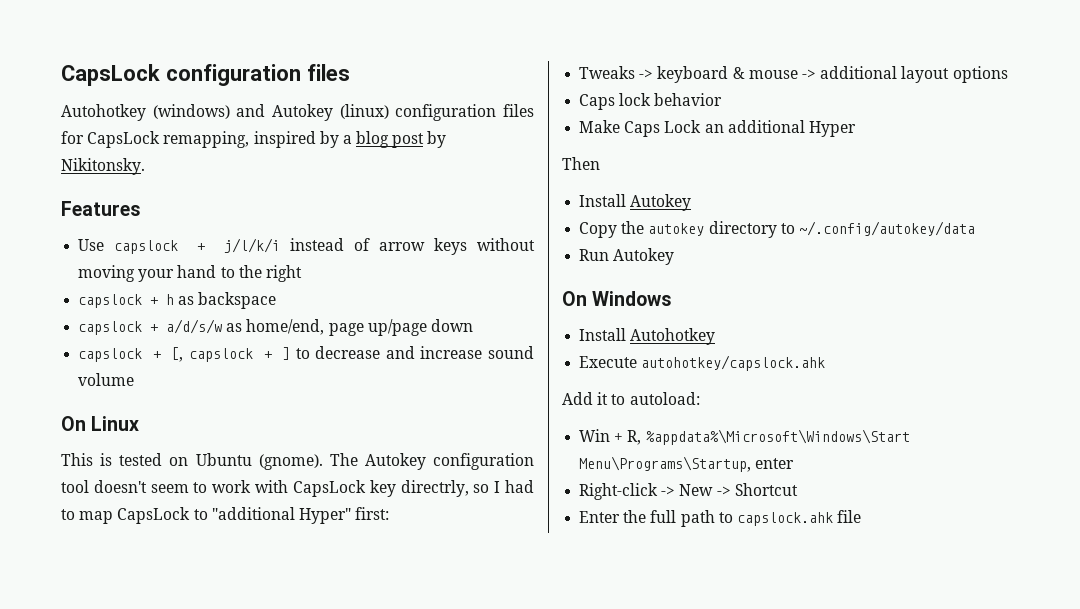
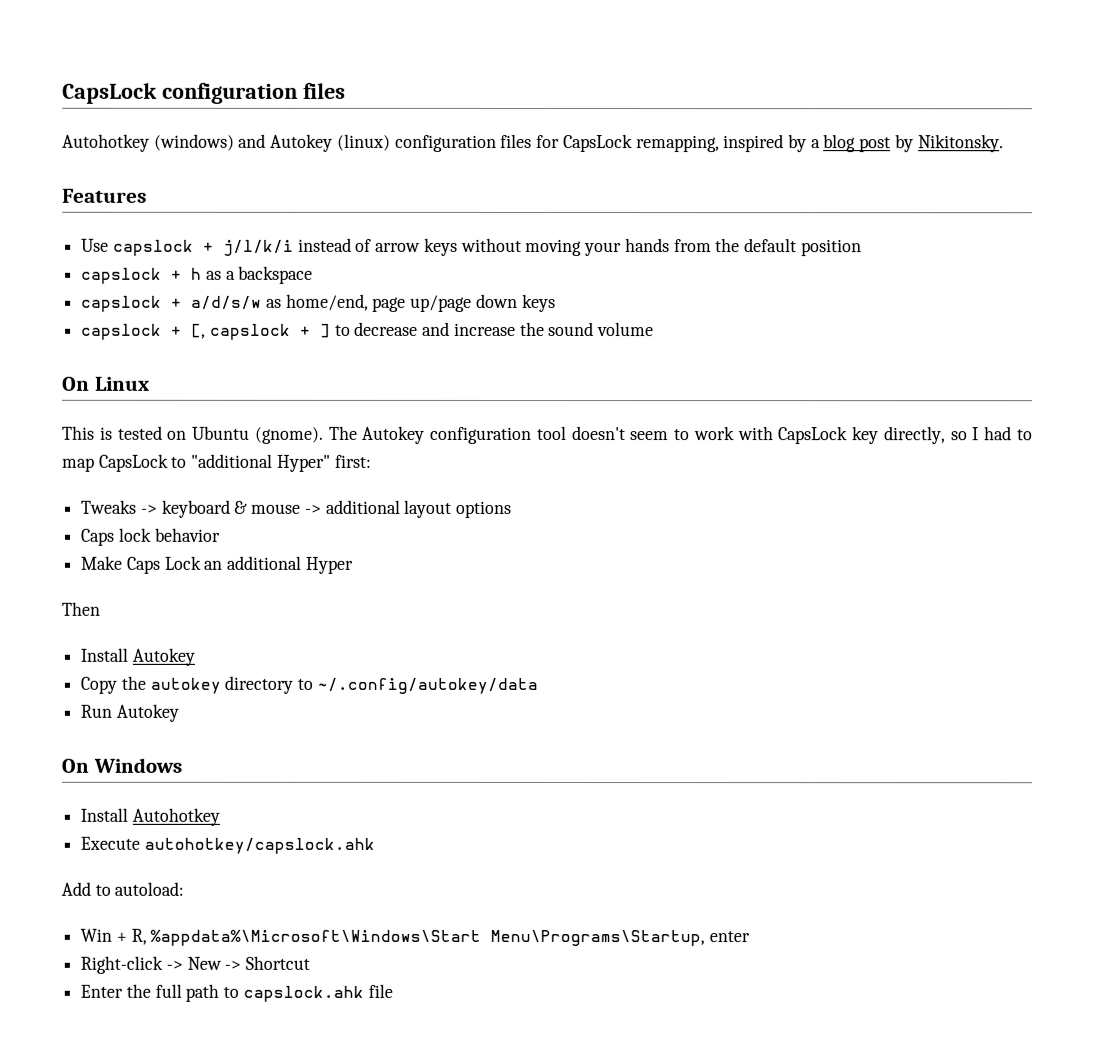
[177,265,302,282] hand to the right -> [624,238,862,257] hands from the default position
(195, 300) none -> [225,270,236,280] a
(473, 325) none -> [521,293,556,313] keys
(483, 352) none -> [519,321,545,336] the
[400,480,469,497] directrly, -> [883,426,946,445] directly,
[597,392,609,405] it -> (91, 888) none

